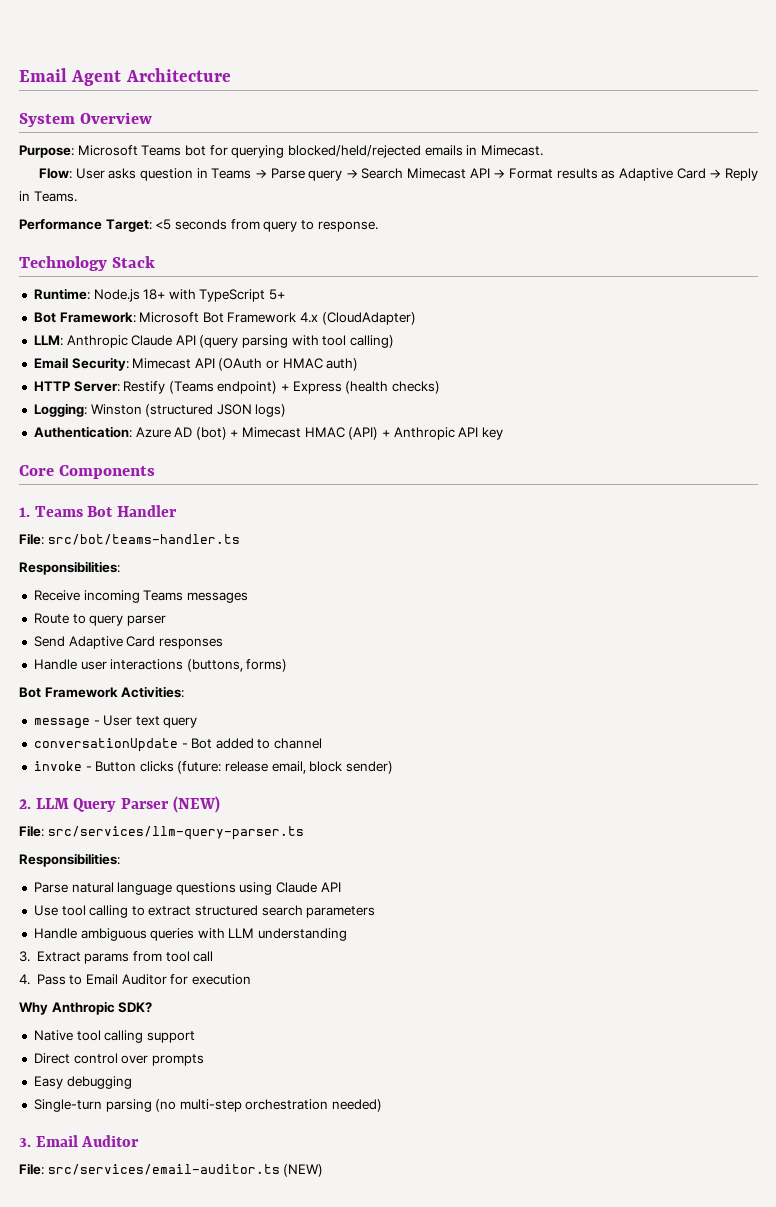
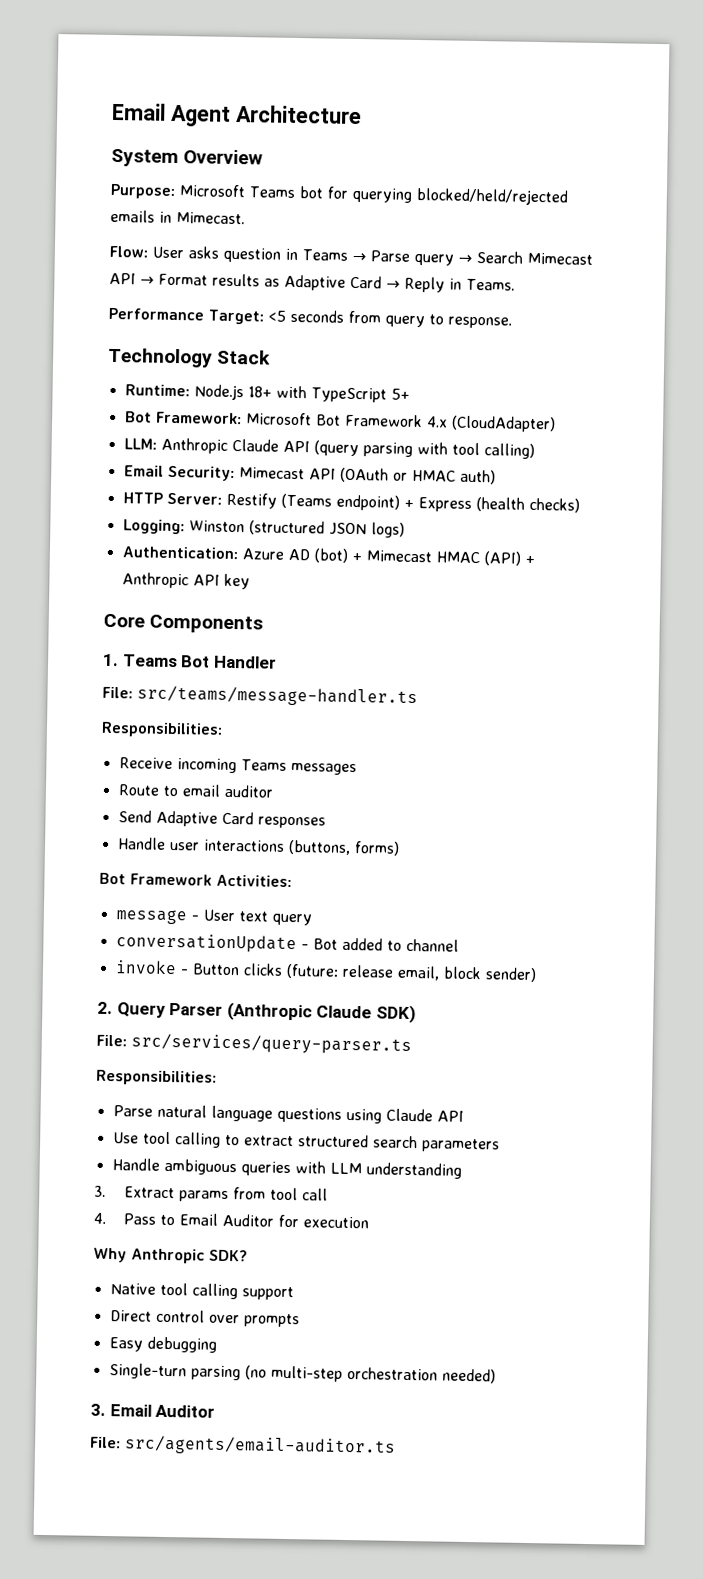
[47,534,240,545] src/bot/teams-handler.ts -> [137,685,418,708] src/teams/message-handler.ts
[89,615,166,626] query parser -> [181,784,274,798] email auditor
[35,798,69,809] LLM -> (113, 1008) none
[172,796,220,813] [19,825,304,840] (NEW) // File: src/services/llm-query-parser.ts -> [226,1001,416,1024] [96,1033,412,1056] (Anthropic Claude SDK) // File: src/services/query-parser.ts
[47,1164,324,1177] src/services/email-auditor.ts (NEW) -> [124,1435,396,1457] src/agents/email-auditor.ts

